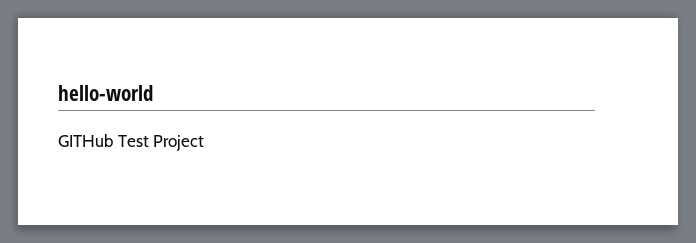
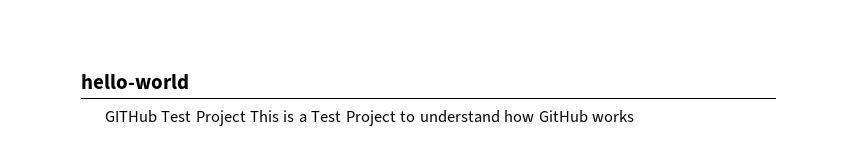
(205, 143) none -> [250,110,635,126] This is a Test Project to understand how GitHub works

